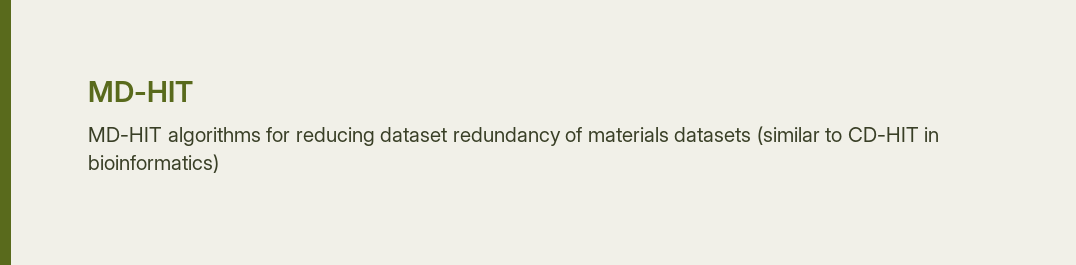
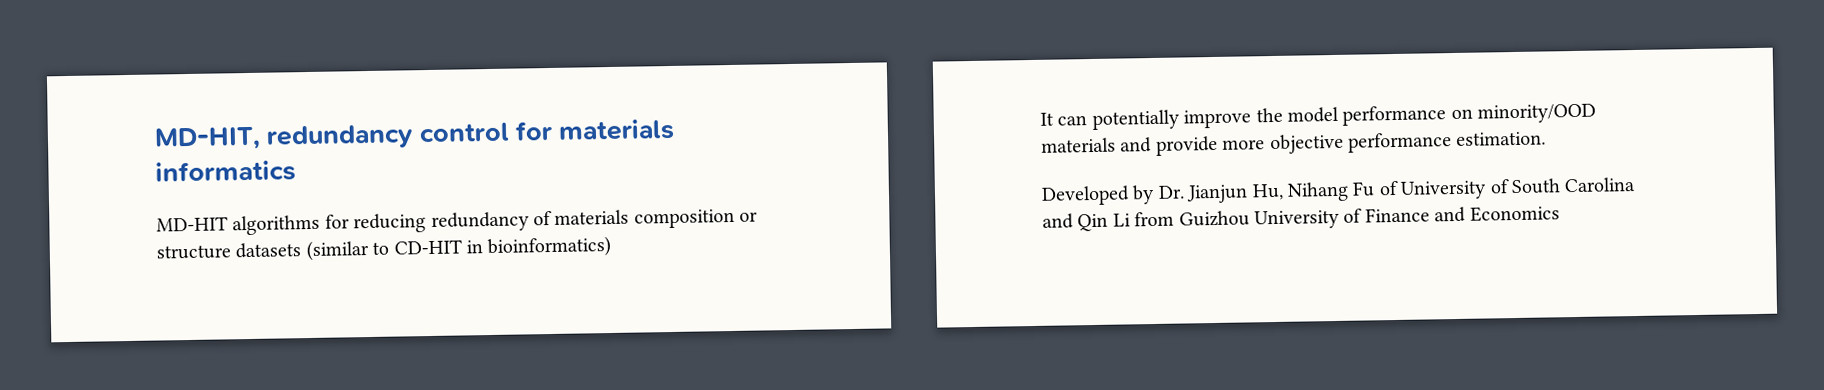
[88,81,193,102] MD-HIT -> [154,118,676,152] [155,160,296,183] MD-HIT, redundancy control for materials informatics
[380,127,448,142] dataset -> (427, 223) none
(669, 134) none -> [633,208,759,229] [156,244,231,260] composition or structure
(219, 163) none -> [1040,103,1597,131] [1041,131,1547,156] [1041,176,1637,206] [1042,205,1560,232] // It can potentially improve the model performance on minority/OOD materials and provide more objective performance estimation. // Developed by Dr. Jianjun Hu, Nihang Fu of University of South Carolina and Qin Li from Guizhou University of Finance and Economics

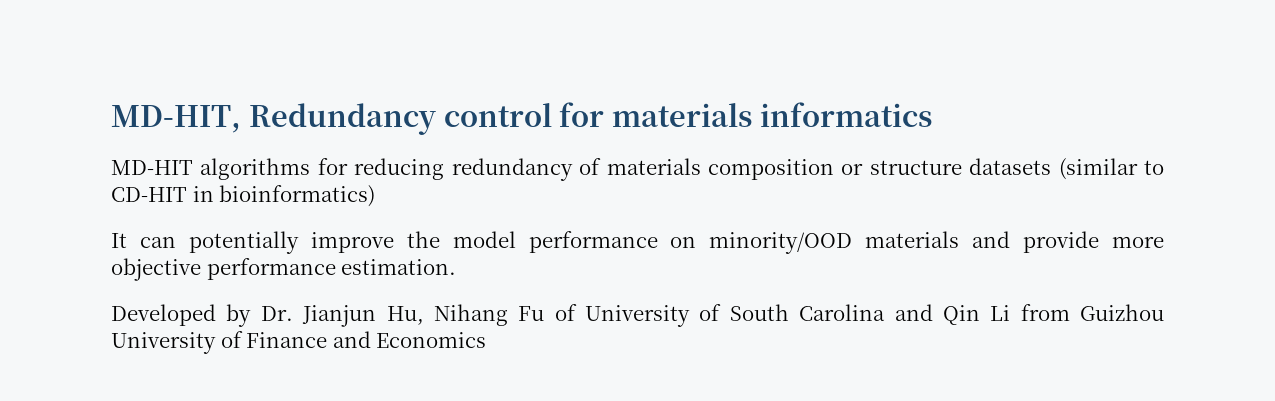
[266,124,415,150] redundancy -> [248,103,436,135] Redundancy

